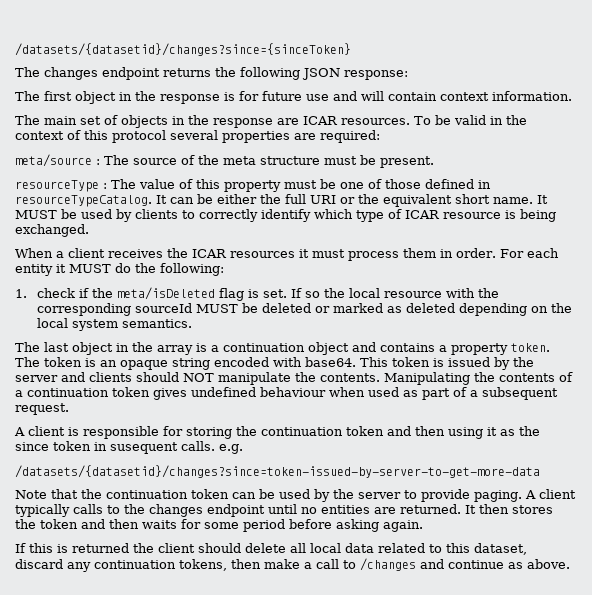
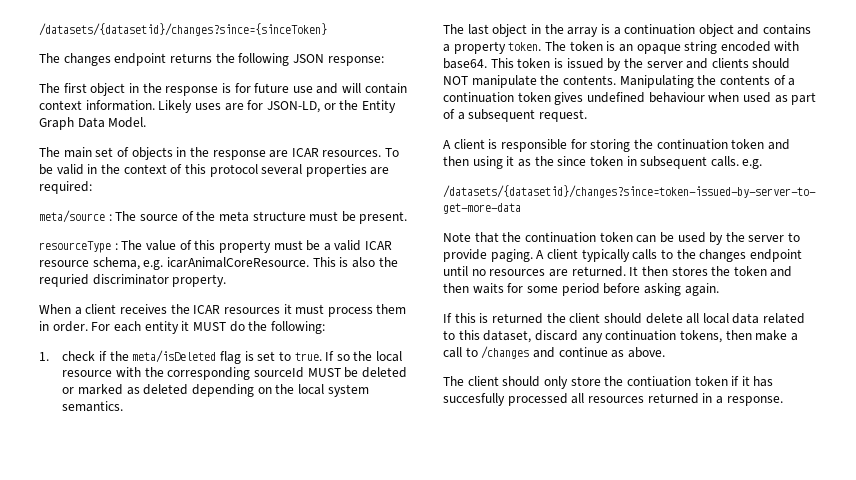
(572, 96) none -> [158,100,396,113] [39,117,147,130] Likely uses are for JSON-LD, or the Entity Graph Data Model.
[340,179,491,189] [15,194,548,207] [15,209,556,222] [15,224,89,237] one of those defined in resourceTypeCatalog. It can be either the full URI or the equivalent short name. It MUST be used by clients to correctly identify which type of ICAR resource is being exchanged. -> [323,240,393,251] [39,257,398,270] [39,274,227,287] a valid ICAR resource schema, e.g. icarAnimalCoreResource. This is also the requried discriminator property.
[262,289,287,298] set. -> [257,351,322,361] set to true.
[110,442,178,454] susequent -> [640,156,708,169] subsequent
[321,505,370,514] entities -> [489,269,546,276] resources
(570, 564) none -> [443,376,774,389] [443,393,783,406] // The client should only store the contiuation token if it has succesfully processed all resources returned in a response.

